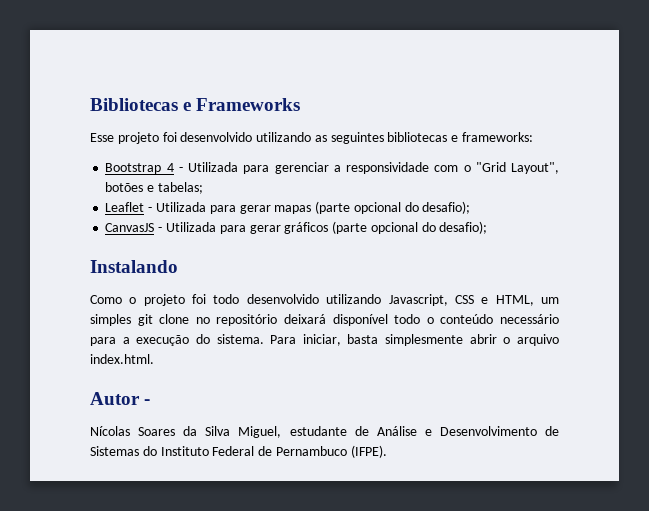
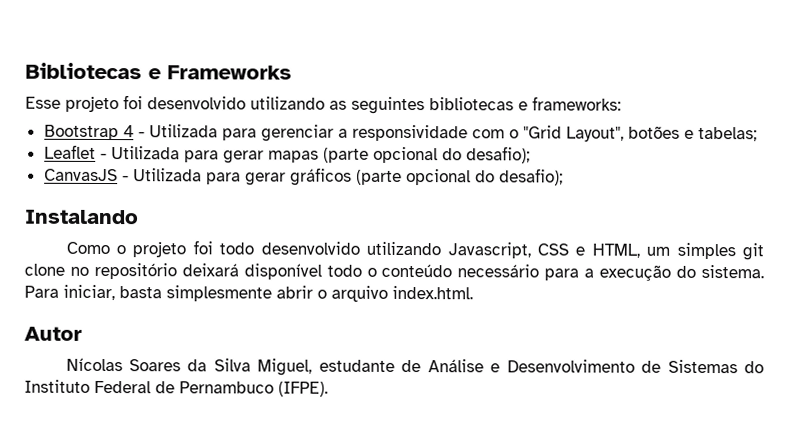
[144,399,151,405] - -> (82, 333) none

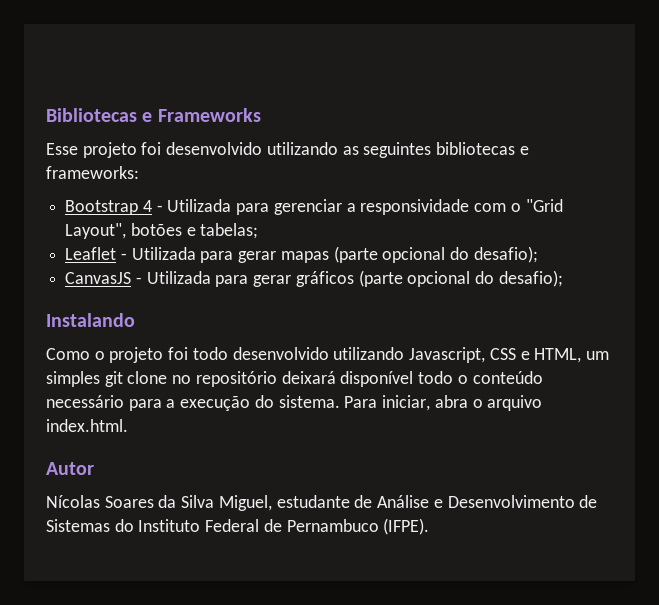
[119,285,313,302] basta simplesmente abrir -> [434,395,468,408] abra

